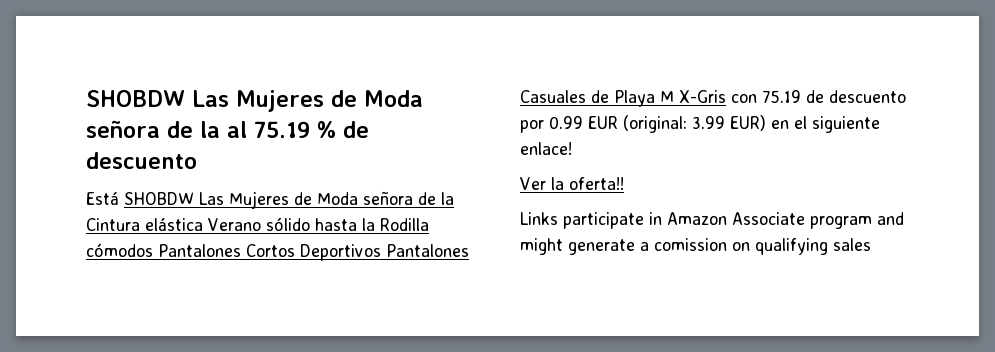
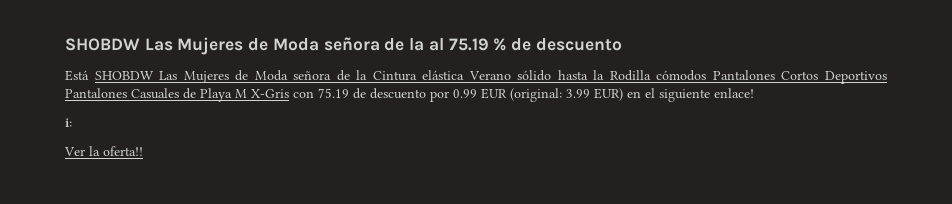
(572, 148) none -> [65,118,72,127] // ℹ:
[520,212,904,229] [520,238,871,255] // Links participate in Amazon Associate program and might generate a comission on qualifying sales -> (143, 151) none

